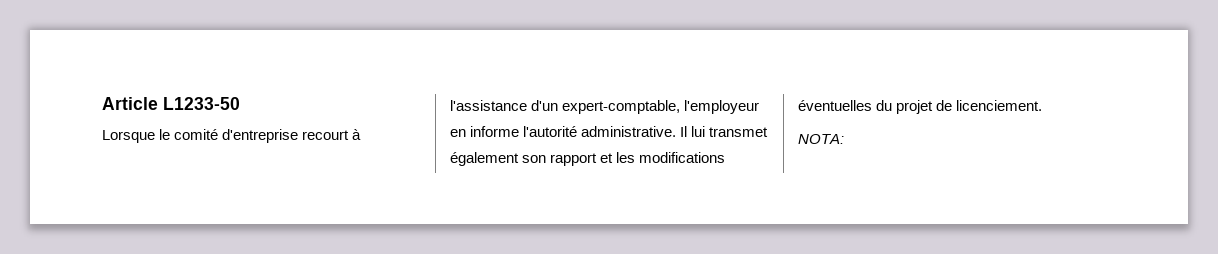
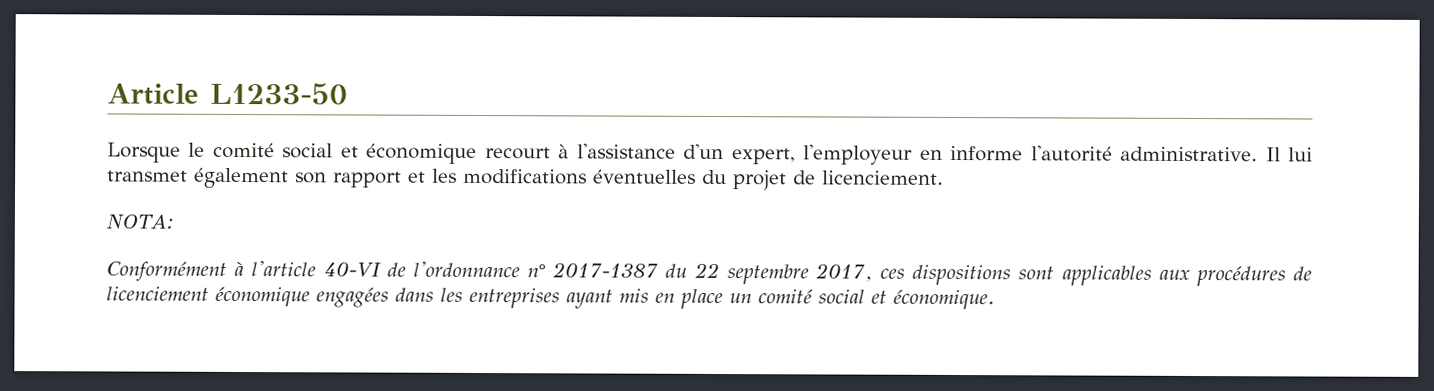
[222,129,299,143] d'entreprise -> [282,143,478,164] social et économique
[562,100,681,114] expert-comptable, -> [731,148,796,165] expert,
(844, 139) none -> [106,261,1312,287] [106,286,995,310] // Conformément à l'article 40-VI de l'ordonnance n° 2017-1387 du 22 septembre 2017, ces dispositions sont applicables aux procédures de licenciement économique engagées dans les entreprises ayant mis en place un comité social et économique.

